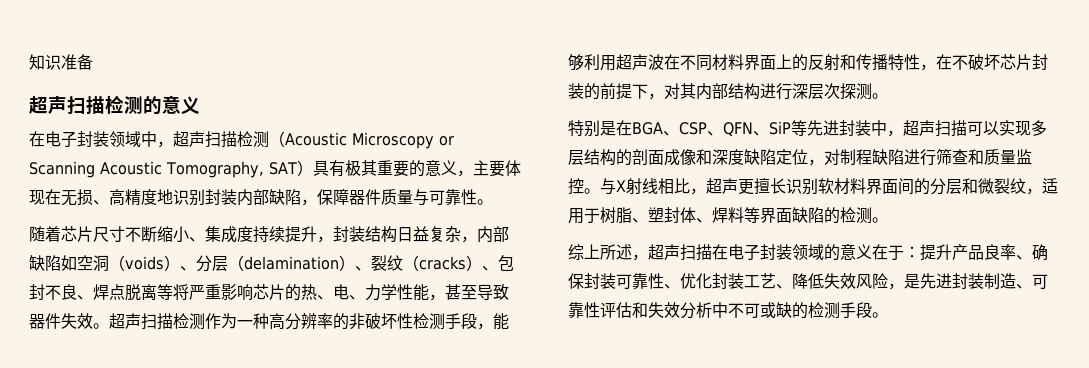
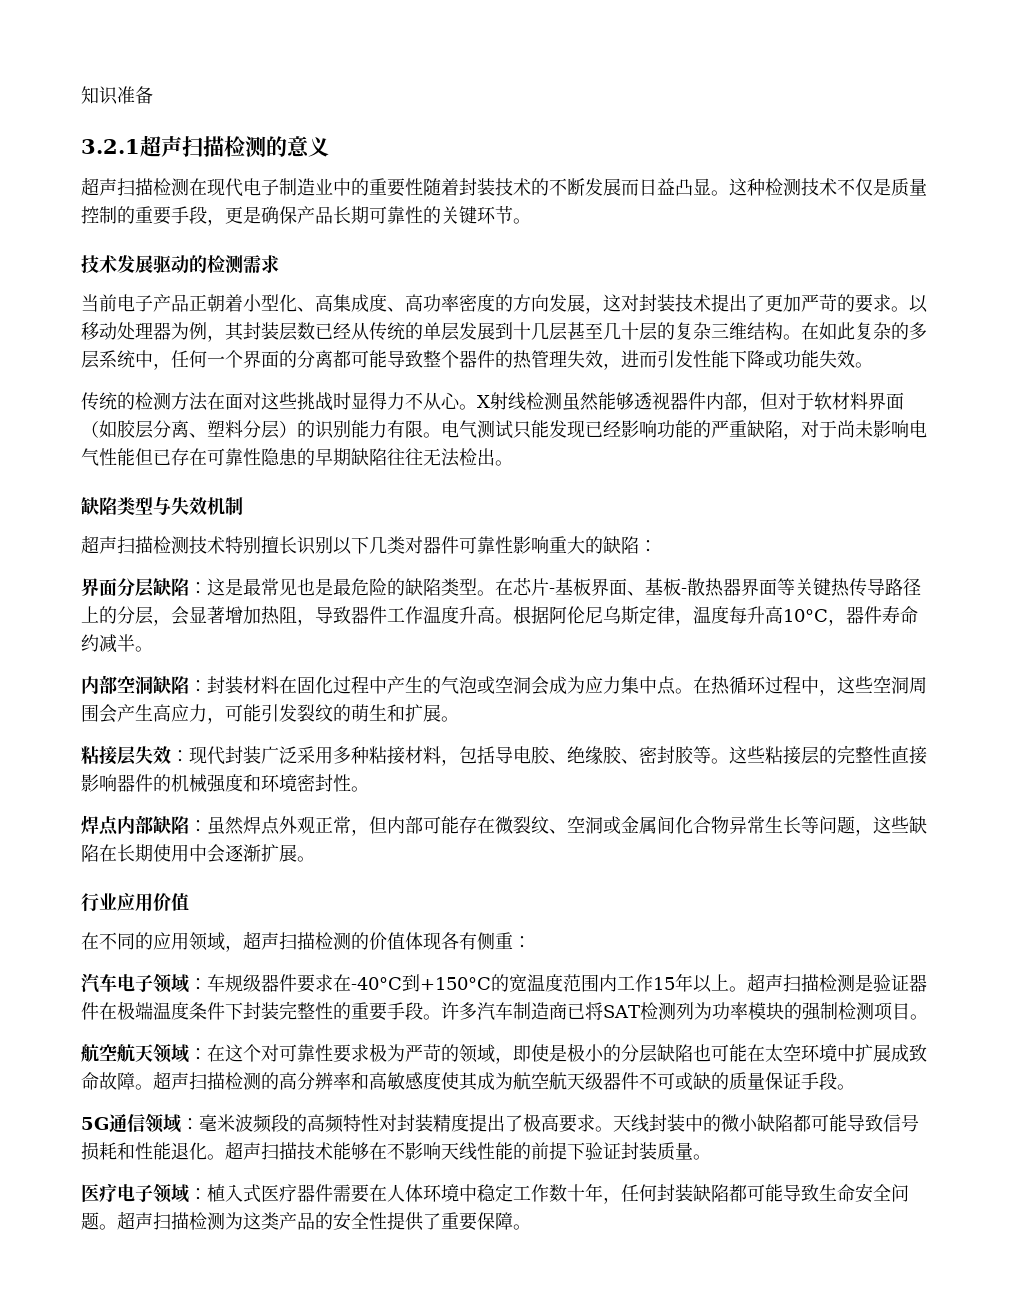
(93, 62) none -> [81,139,140,154] 3.2.1
[29,131,454,149] [29,160,521,178] [29,189,493,206] [29,226,509,243] [29,255,514,272] [29,284,509,301] [29,313,509,330] [568,54,1048,71] [568,83,888,100] [568,120,1047,137] [568,148,1032,166] [568,178,1058,195] [568,207,888,224] [568,244,1048,261] [568,273,1048,290] [568,302,728,319] 在电子封装领域中，超声扫描检测（Acoustic Microscopy or Scanning Acoustic Tomography, SAT）具有极其重要的意义，主要体现在无损、高精度地识别封装内部缺陷，保障器件质量与可靠性。 // 随着芯片尺寸不断缩小、集成度持续提升，封装结构日益复杂，内部缺陷如空洞（voids）、分层（delamination）、裂纹（cracks）、包封不良、焊点脱离等将严重影响芯片的热、电、力学性能，甚至导致器件失效。超声扫描检测作为一种高分辨率的非破坏性检测手段，能够利用超声波在不同材料界面上的反射和传播特性，在不破坏芯片封装的前提下，对其内部结构进行深层次探测。 // 特别是在BGA、CSP、QFN、SiP等先进封装中，超声扫描可以实现多层结构的剖面成像和深度缺陷定位，对制程缺陷进行筛查和质量监控。与X射线相比，超声更擅长识别软材料界面间的分层和微裂纹，适用于树脂、塑封体、焊料等界面缺陷的检测。 // 综上所述，超声扫描在电子封装领域的意义在于：提升产品良率、确保封装可靠性、优化封装工艺、降低失效风险，是先进封装制造、可靠性评估和失效分析中 -> [81,177,927,197] [81,206,531,226] [81,255,279,273] [81,294,928,314] [81,322,927,342] [81,350,873,370] [81,392,904,412] [81,420,927,440] [81,448,513,467] [81,497,243,515] [81,535,657,555] [81,578,921,597] [81,605,918,626] [81,634,153,653] [81,675,927,696] [81,704,459,724] [81,745,927,766] [81,774,369,793] [80,815,927,836] [81,844,315,863] [81,893,189,912] [81,931,531,952] [81,973,927,993] [81,1001,928,1021] [81,1043,927,1064] [81,1071,639,1091] 超声扫描检测在现代电子制造业中的重要性随着封装技术的不断发展而日益凸显。这种检测技术不仅是质量控制的重要手段，更是确保产品长期可靠性的关键环节。 // 技术发展驱动的检测需求 // 当前电子产品正朝着小型化、高集成度、高功率密度的方向发展，这对封装技术提出了更加严苛的要求。以移动处理器为例，其封装层数已经从传统的单层发展到十几层甚至几十层的复杂三维结构。在如此复杂的多层系统中，任何一个界面的分离都可能导致整个器件的热管理失效，进而引发性能下降或功能失效。 // 传统的检测方法在面对这些挑战时显得力不从心。X射线检测虽然能够透视器件内部，但对于软材料界面（如胶层分离、塑料分层）的识别能力有限。电气测试只能发现已经影响功能的严重缺陷，对于尚未影响电气性能但已存在可靠性隐患的早期缺陷往往无法检出。 // 缺陷类型与失效机制 // 超声扫描检测技术特别擅长识别以下几类对器件可靠性影响重大的缺陷： // 界面分层缺陷：这是最常见也是最危险的缺陷类型。在芯片-基板界面、基板-散热器界面等关键热传导路径上的分层，会显著增加热阻，导致器件工作温度升高。根据阿伦尼乌斯定律，温度每升高10°C，器件寿命约减半。 // 内部空洞缺陷：封装材料在固化过程中产生的气泡或空洞会成为应力集中点。在热循环过程中，这些空洞周围会产生高应力，可能引发裂纹的萌生和扩展。 // 粘接层失效：现代封装广泛采用多种粘接材料，包括导电胶、绝缘胶、密封胶等。这些粘接层的完整性直接影响器件的机械强度和环境密封性。 // 焊点内部缺陷：虽然焊点外观正常，但内部可能存在微裂纹、空洞或金属间化合物异常生长等问题，这些缺陷在长期使用中会逐渐扩展。 // 行业应用价值 // 在不同的应用领域，超声扫描检测的价值体现各有侧重： // 汽车电子领域：车规级器件要求在-40°C到+150°C的宽温度范围内工作15年以上。超声扫描检测是验证器件在极端温度条件下封装完整性的重要手段。许多汽车制造商已将SAT检测列为功率模块的强制检测项目。 // 航空航天领域：在这个对可靠性要求极为严苛的领域，即使是极小的分层缺陷也可能在太空环境中扩展成致命故障。超声扫描检测的高分辨率和高敏感度使其成为航空航天级器件
[808,302,888,319] 检测手段。 -> [729,1072,855,1091] [81,1113,919,1133] [81,1141,711,1161] [81,1183,909,1204] [81,1211,531,1231] 质量保证手段。 // 5G通信领域：毫米波频段的高频特性对封装精度提出了极高要求。天线封装中的微小缺陷都可能导致信号损耗和性能退化。超声扫描技术能够在不影响天线性能的前提下验证封装质量。 // 医疗电子领域：植入式医疗器件需要在人体环境中稳定工作数十年，任何封装缺陷都可能导致生命安全问题。超声扫描检测为这类产品的安全性提供了重要保障。

